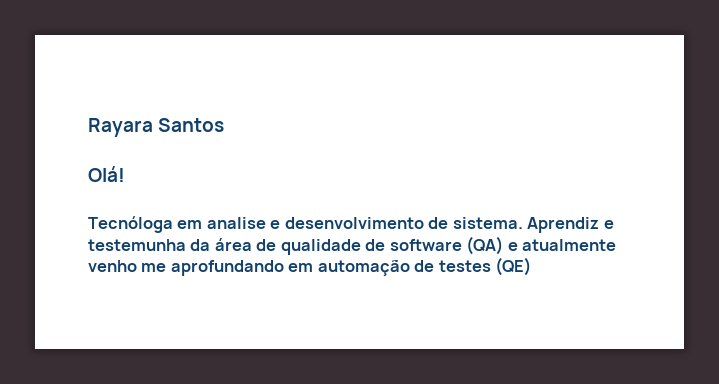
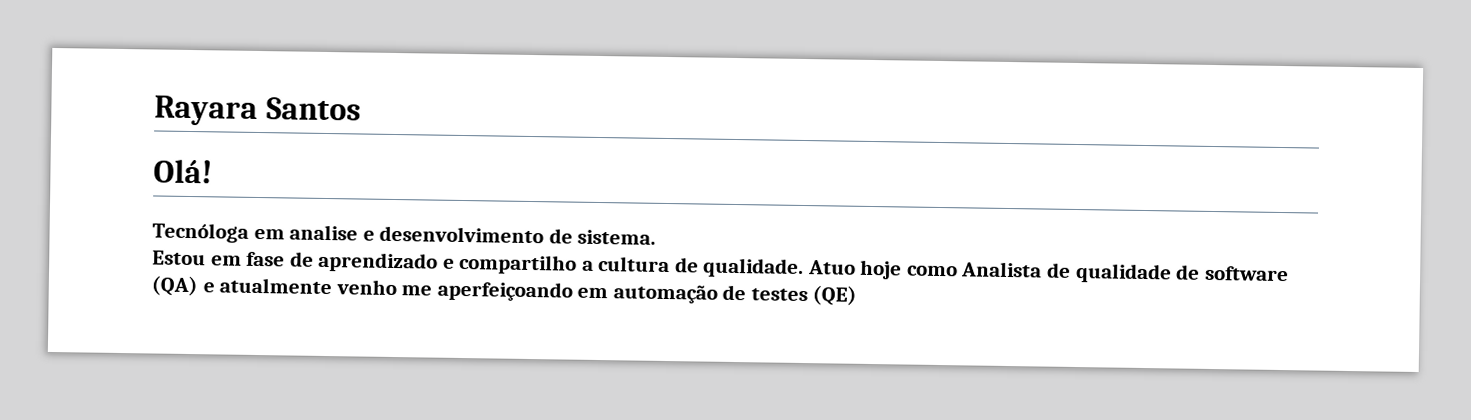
[527,217,614,233] [88,238,252,251] Aprendiz e testemunha da área -> [152,250,1043,280] // Estou em fase de aprendizado e compartilho a cultura de qualidade. Atuo hoje como Analista
[170,260,284,276] aprofundando -> [436,280,573,302] aperfeiçoando

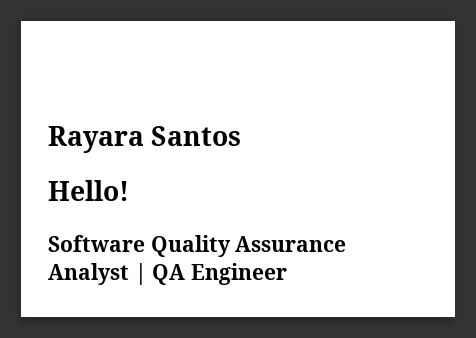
[153,159,213,184] [152,222,657,245] [152,250,1289,284] [151,275,858,306] Olá! // Tecnóloga em analise e desenvolvimento de sistema. // Estou em fase de aprendizado e compartilho a cultura de qualidade. Atuo hoje como Analista de qualidade de software (QA) e atualmente venho me aperfeiçoando em automação de testes (QE) -> [48,180,129,201] [48,235,347,257] [48,263,288,285] Hello! // Software Quality Assurance Analyst | QA Engineer

